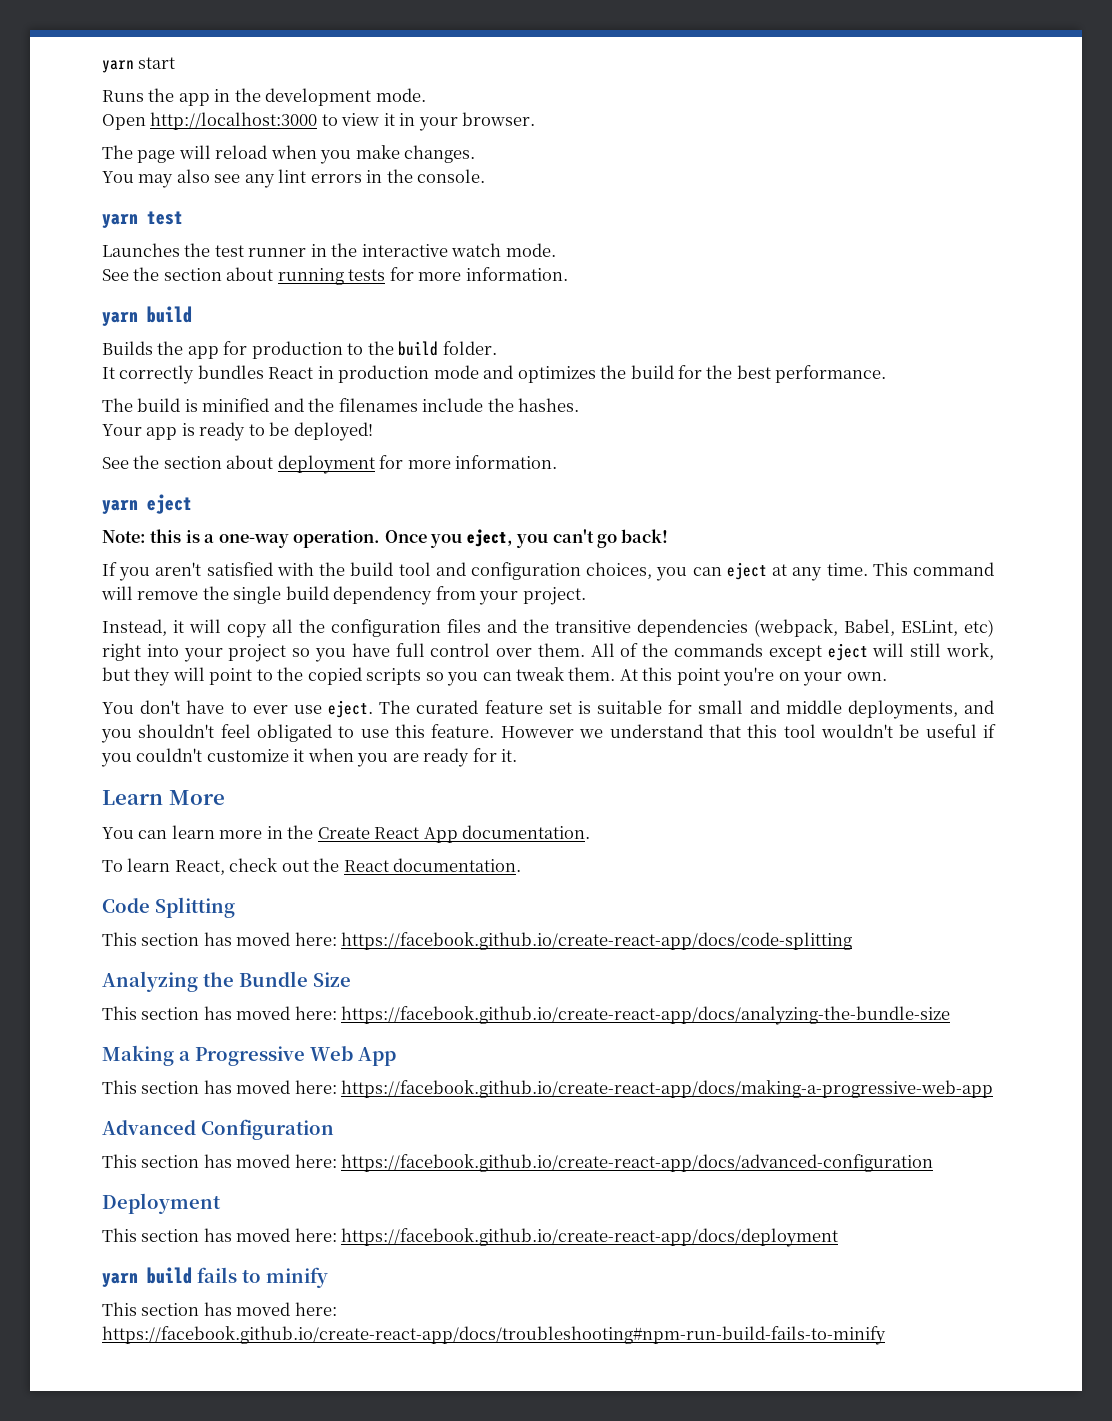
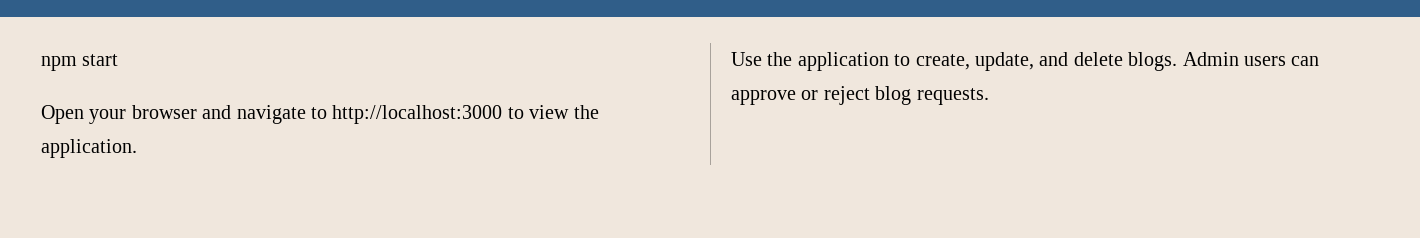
[102,60,134,73] yarn -> [41,56,77,71] npm
[102,88,426,106] [102,112,536,131] [102,145,476,164] [102,169,486,188] [102,211,183,228] [102,243,556,257] [102,267,568,285] [102,306,192,326] [102,341,497,359] [102,365,887,384] [102,398,580,412] [102,422,373,441] [102,455,558,474] [102,494,192,514] [102,529,669,548] [102,562,994,581] [101,586,586,605] [102,619,994,638] [102,643,994,662] [102,667,887,686] [102,700,994,719] [101,724,997,743] [101,748,518,767] [102,790,225,805] [102,825,591,843] [102,858,522,875] [102,897,235,918] [102,932,853,950] [102,971,351,992] [102,1006,951,1025] [102,1045,396,1066] [102,1080,994,1098] [102,1119,334,1140] [102,1154,934,1172] [102,1193,221,1214] [102,1228,839,1247] [102,1267,328,1288] [102,1302,337,1316] [102,1326,886,1345] Runs the app in the development mode. // Open http://localhost:3000 to view it in your browser. // The page will reload when you make changes. // You may also see any lint errors in the console. // yarn test // Launches the test runner in the interactive watch mode. // See the section about running tests for more information. // yarn build // Builds the app for production to the build folder. // It correctly bundles React in production mode and optimizes the build for the best performance. // The build is minified and the filenames include the hashes. // Your app is ready to be deployed! // See the section about deployment for more information. // yarn eject // Note: this is a one-way operation. Once you eject, you can't go back! // If you aren't satisfied with the build tool and configuration choices, you can eject at any time. This command will remove the single build dependency from your project. // Instead, it will copy all the configuration files and the transitive dependencies (webpack, Babel, ESLint, etc) right into your project so you have full control over them. All of the commands except eject will still work, but they will point to the copied scripts so you can tweak them. At this point you're on your own. // You don't have to ever use eject. The curated feature set is suitable for small and middle deployments, and you shouldn't feel obligated to use this feature. However we understand that this tool wouldn't be useful if you couldn't customize it when you are ready for it. // Learn More // You can learn more in the Create React App documentation. // To learn React, check out the React documentation. // Code Splitting // This section has moved here: https://facebook.github.io/create-react-app/docs/code-splitting // Analyzing the Bundle Size // This section has moved here: https://facebook.github.io/create-react-app/docs/analyzing-the-bundle-size // Making a Progressive Web App // This section has moved here: https://facebook.github.io/create-react-app/docs/making-a-progressive-web-app // Advanced Configuration // This section has moved here: https://facebook.github.io/create-react-app/docs/advanced-configuration // Deployment // This section has moved here: https://facebook.github.io/create-react-app/docs/deployment // yarn build fails to minify // This section has moved here: https://facebook.github.io/create-react-app/docs/troubleshooting#npm-run-build-fails-to-minify -> [41,105,599,124] [41,139,137,158] [731,52,1320,71] [731,86,989,105] Open your browser and navigate to http://localhost:3000 to view the application. // Use the application to create, update, and delete blogs. Admin users can approve or reject blog requests.

